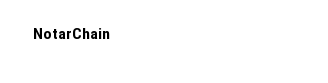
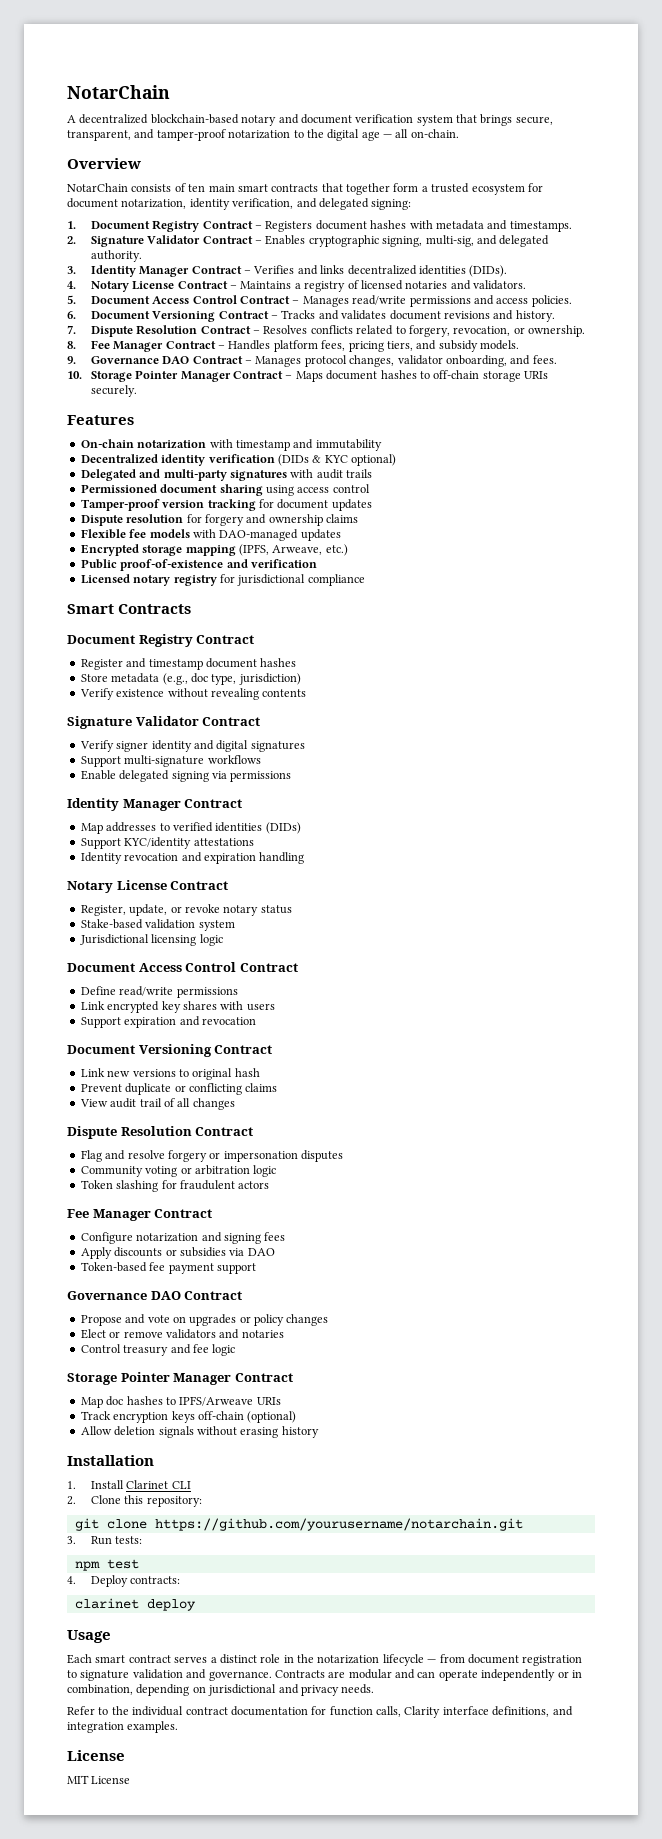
[33,28,110,39] NotarChain -> [67,85,170,99] [67,114,553,126] [67,129,459,141] [67,158,141,169] [67,183,543,195] [67,198,412,210] [67,220,572,232] [67,235,550,247] [90,250,142,262] [67,265,508,277] [67,280,527,292] [67,295,572,307] [67,310,555,322] [67,325,586,337] [67,340,520,352] [67,355,557,367] [67,370,549,382] [90,385,137,397] [67,415,134,425] [80,439,382,451] [80,454,396,466] [80,469,372,481] [80,484,370,496] [80,499,372,511] [80,514,358,526] [80,529,341,541] [80,544,348,556] [80,559,317,571] [80,574,365,586] [67,604,192,614] [67,634,255,647] [80,658,297,670] [80,673,301,685] [79,688,307,700] [67,716,261,729] [79,740,305,752] [80,755,261,767] [80,770,292,782] [67,798,243,811] [80,822,301,834] [80,837,254,849] [80,852,305,864] [67,880,229,893] [80,904,292,916] [80,919,235,931] [79,934,223,946] [67,962,298,972] [80,986,238,998] [80,1001,275,1013] [80,1016,256,1028] [67,1044,273,1057] [80,1068,260,1080] [80,1083,278,1095] [79,1098,235,1110] [67,1126,254,1139] [80,1150,343,1162] [80,1165,277,1177] [80,1180,270,1192] [67,1209,213,1221] [80,1232,286,1244] [80,1247,275,1259] [80,1262,256,1274] [67,1291,243,1300] [80,1314,329,1326] [80,1329,284,1339] [80,1344,236,1356] [67,1372,293,1385] [80,1396,281,1408] [80,1411,297,1423] [80,1426,319,1438] [67,1455,154,1466] [67,1480,191,1489] [67,1495,202,1507] [74,1518,523,1531] [67,1536,143,1545] [74,1559,139,1571] [67,1575,181,1587] [74,1598,196,1611] [67,1630,111,1643] [67,1654,583,1666] [67,1669,582,1681] [67,1684,375,1696] [67,1706,573,1718] [67,1721,179,1733] [67,1750,125,1761] [67,1775,131,1784] NotarChain // A decentralized blockchain-based notary and document verification system that brings secure, transparent, and tamper-proof notarization to the digital age — all on-chain. // Overview // NotarChain consists of ten main smart contracts that together form a trusted ecosystem for document notarization, identity verification, and delegated signing: // 1. Document Registry Contract – Registers document hashes with metadata and timestamps. // 2. Signature Validator Contract – Enables cryptographic signing, multi-sig, and delegated authority. // 3. Identity Manager Contract – Verifies and links decentralized identities (DIDs). // 4. Notary License Contract – Maintains a registry of licensed notaries and validators. // 5. Document Access Control Contract – Manages read/write permissions and access policies. // 6. Document Versioning Contract – Tracks and validates document revisions and history. // 7. Dispute Resolution Contract – Resolves conflicts related to forgery, revocation, or ownership. // 8. Fee Manager Contract – Handles platform fees, pricing tiers, and subsidy models. // 9. Governance DAO Contract – Manages protocol changes, validator onboarding, and fees. // 10. Storage Pointer Manager Contract – Maps document hashes to off-chain storage URIs securely. // Features // On-chain notarization with timestamp and immutability // Decentralized identity verification (DIDs & KYC optional) // Delegated and multi-party signatures with audit trails // Permissioned document sharing using access control // Tamper-proof version tracking for document updates // Dispute resolution for forgery and ownership claims // Flexible fee models with DAO-managed updates // Encrypted storage mapping (IPFS, Arweave, etc.) // Public proof-of-existence and verification // Licensed notary registry for jurisdictional compliance // Smart Contracts // Document Registry Contract // Register and timestamp document hashes // Store metadata (e.g., doc type, jurisdiction) // Verify existence without revealing contents // Signature Validator Contract // Verify signer identity and digital signatures // Support multi-signature workflows // Enable delegated signing via permissions // Identity Manager Contract // Map addresses to verified identities (DIDs) // Support KYC/identity attestations // Identity revocation and expiration handling // Notary License Contract // Register, update, or revoke notary status // Stake-based validation system // Jurisdictional licensing logic // Document Access Control Contract // Define read/write permissions // Link encrypted key shares with users // Support expiration and revocation // Document Versioning Contract // Link new versions to original hash // Prevent duplicate or conflicting claims // View audit trail of all changes // Dispute Resolution Contract // Flag and resolve forgery or impersonation disputes // Community voting or arbitration logic // Token slashing for fraudulent actors // Fee Manager Contract // Configure notarization and signing fees // Apply discounts or subsidies via DAO // Token-based fee payment support // Governance DAO Contract // Propose and vote on upgrades or policy changes // Elect or remove validators and notaries // Control treasury and fee logic // Storage Pointer Manager Contract // Map doc hashes to IPFS/Arweave URIs // Track encryption keys off-chain (optional) // Allow deletion signals without erasing history // Installation // 1. Install Clarinet CLI // 2. Clone this repository: // git clone https://github.com/yourusername/notarchain.git // 3. Run tests: // npm test // 4. Deploy contracts: // clarinet deploy // Usage // Each smart contract serves a distinct role in the notarization lifecycle — from document registration to signature validation and governance. Contracts are modular and can operate independently or in combination, depending on jurisdictional and privacy needs. // Refer to the individual contract documentation for function calls, Clarity interface definitions, and integration examples. // License // MIT License

